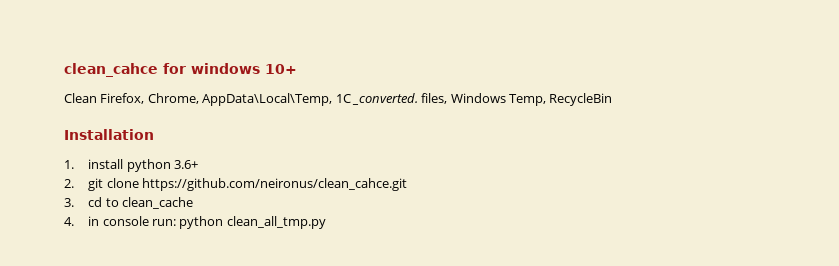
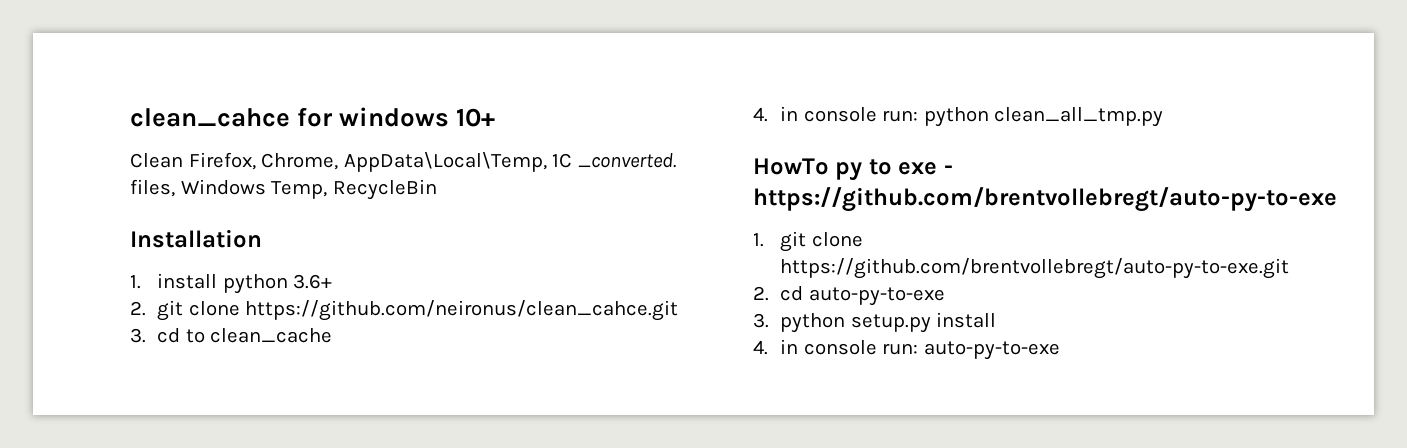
(326, 222) none -> [753,158,953,181] [753,187,1337,212] [753,231,863,252] [780,258,1290,279] [753,286,945,306] [753,312,997,333] [753,339,1060,360] // HowTo py to exe - https://github.com/brentvollebregt/auto-py-to-exe // 1. git clone https://github.com/brentvollebregt/auto-py-to-exe.git // 2. cd auto-py-to-exe // 3. python setup.py install // 4. in console run: auto-py-to-exe

